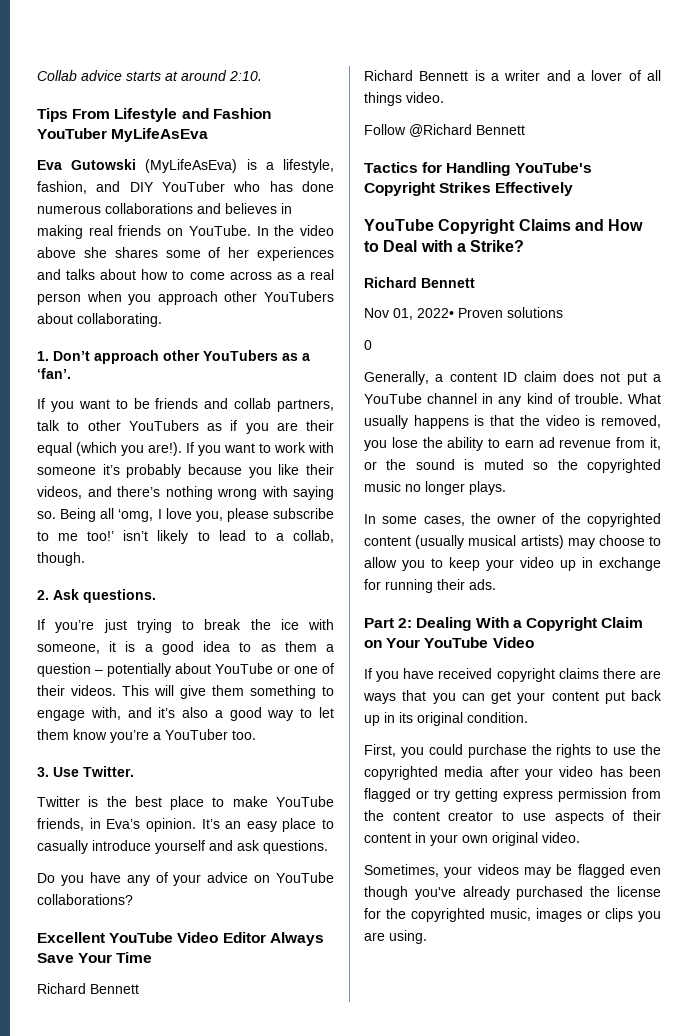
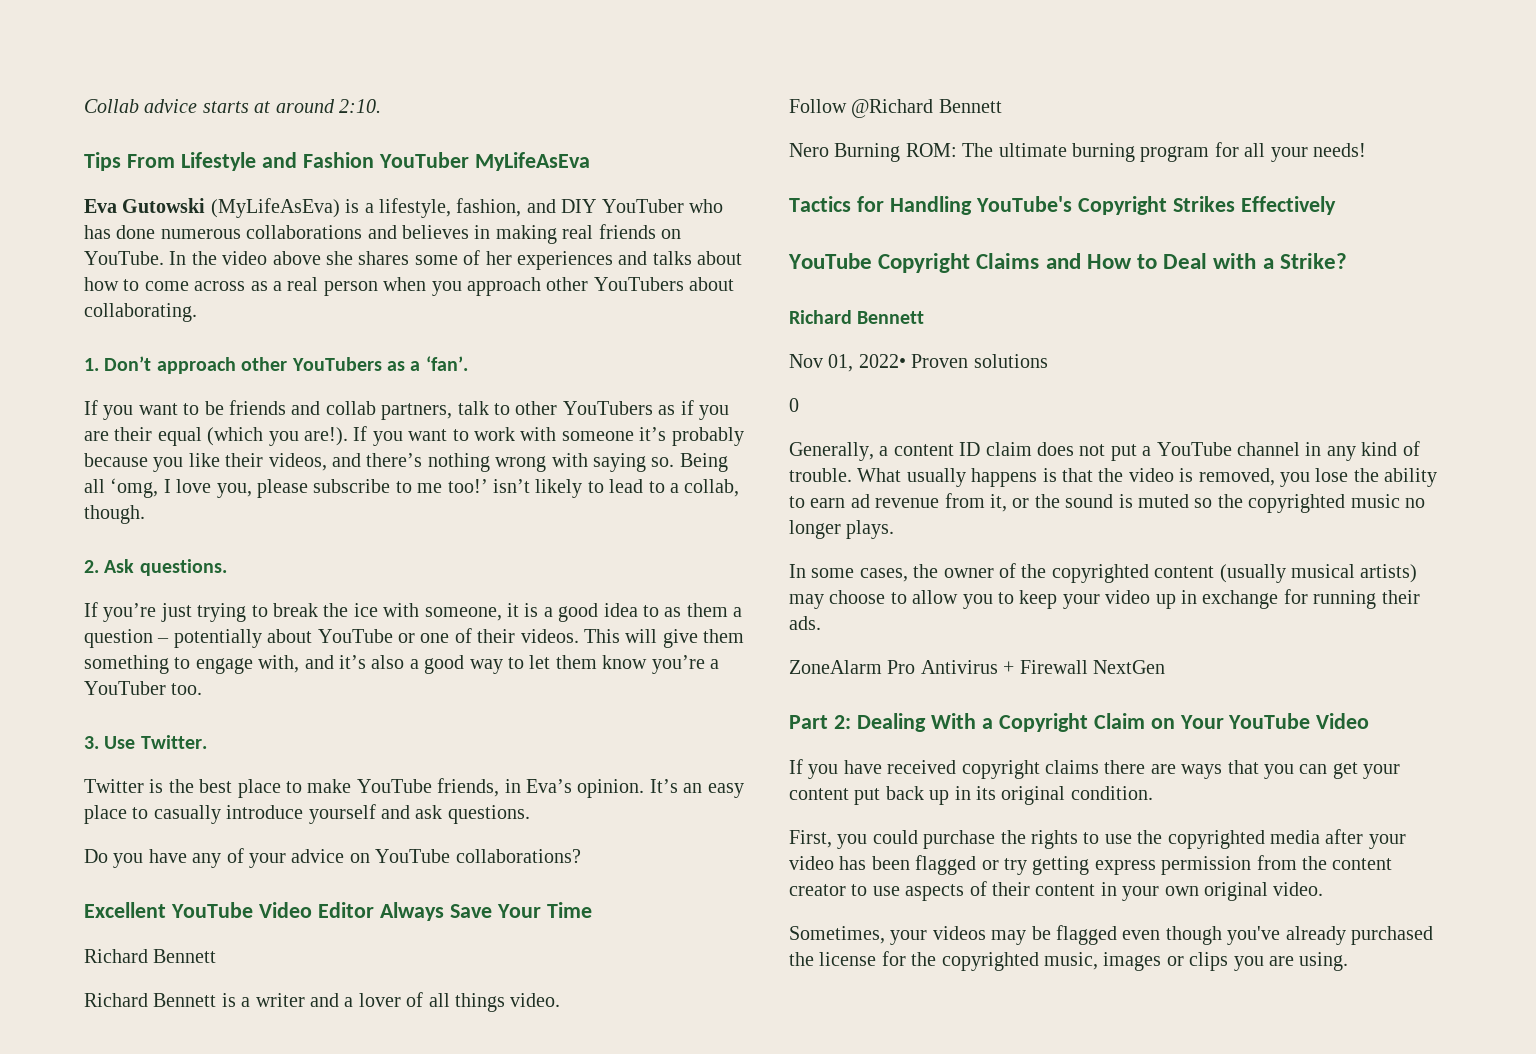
(525, 130) none -> [789,142,1366,162] // Nero Burning ROM: The ultimate burning program for all your needs!
(496, 584) none -> [789,660,1165,674] // ZoneAlarm Pro Antivirus + Firewall NextGen

